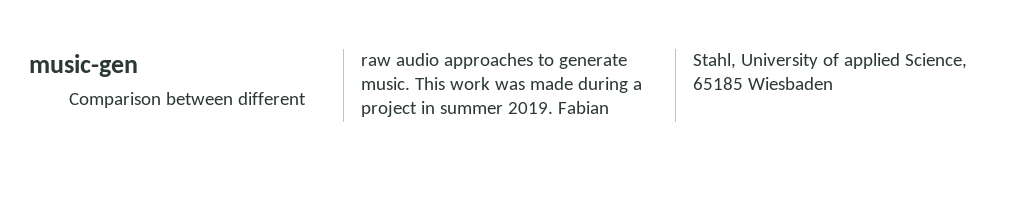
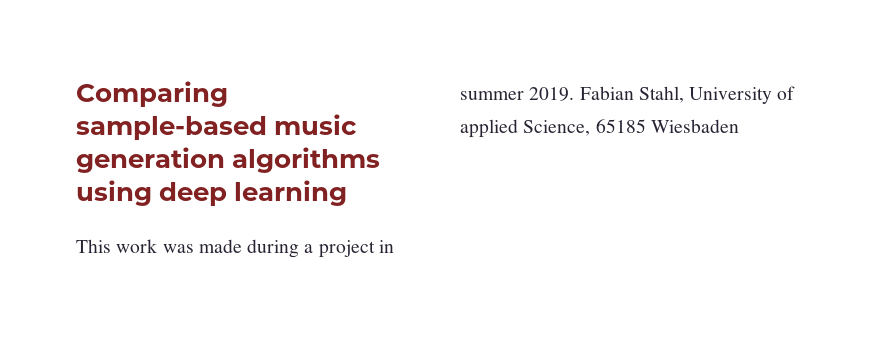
[29,54,138,77] [69,92,307,108] [361,53,627,69] [361,77,410,90] music-gen // Comparison between different raw audio approaches to generate music. -> [76,81,228,107] [76,114,357,140] [76,147,381,173] [76,180,348,206] Comparing sample-based music generation algorithms using deep learning //

